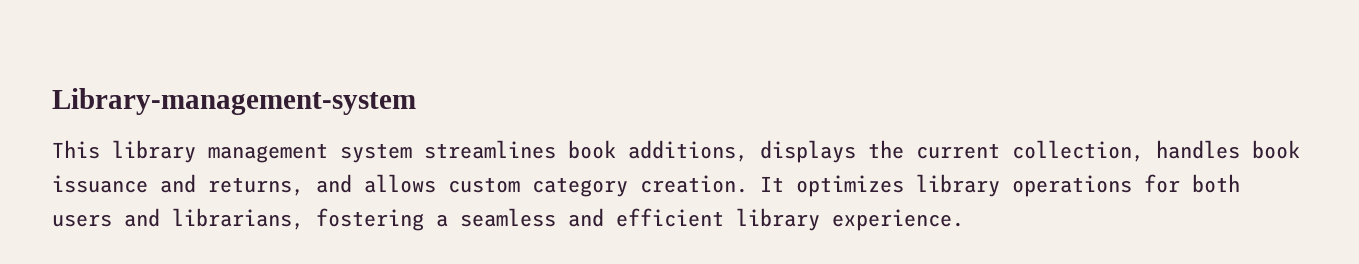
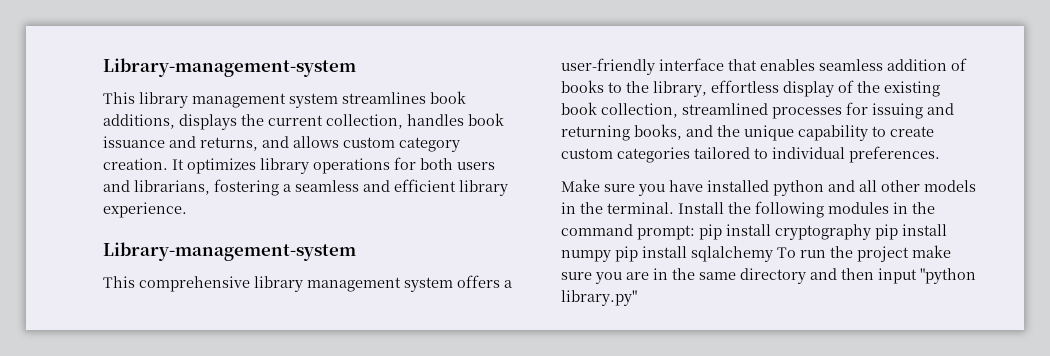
(964, 220) none -> [103,242,356,261] [103,275,512,292] [561,58,967,75] [561,80,940,97] [561,102,954,119] [561,124,934,141] [561,146,940,163] [561,179,976,196] [561,201,935,218] [561,224,947,240] [561,245,951,262] [561,268,976,284] [561,290,637,306] // Library-management-system // This comprehensive library management system offers a user-friendly interface that enables seamless addition of books to the library, effortless display of the existing book collection, streamlined processes for issuing and returning books, and the unique capability to create custom categories tailored to individual preferences. // Make sure you have installed python and all other models in the terminal. Install the following modules in the command prompt: pip install cryptography pip install numpy pip install sqlalchemy To run the project make sure you are in the same directory and then input "python library.py"

